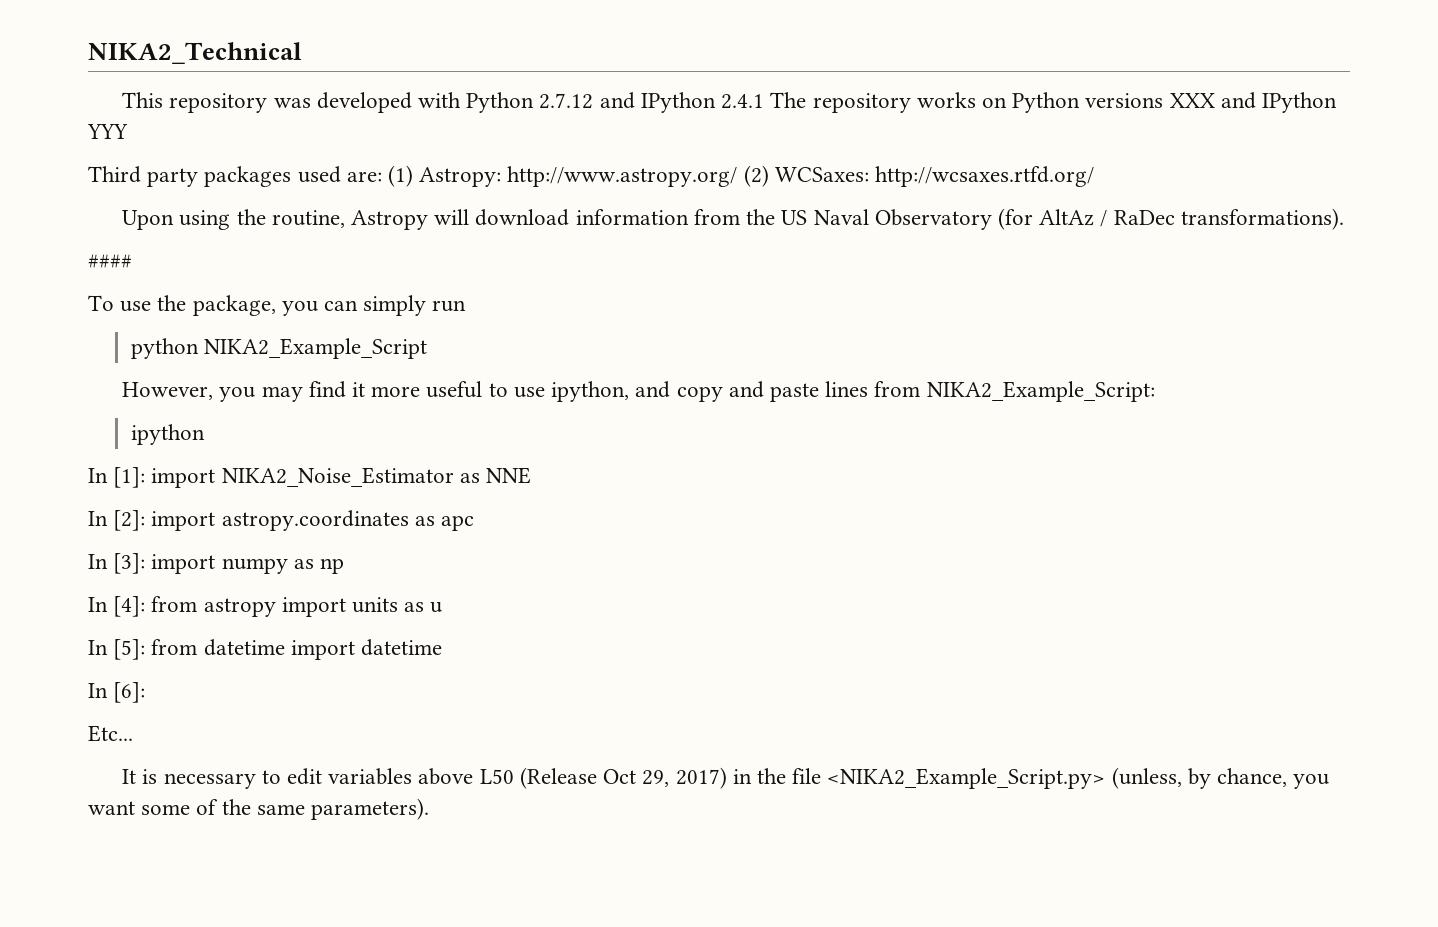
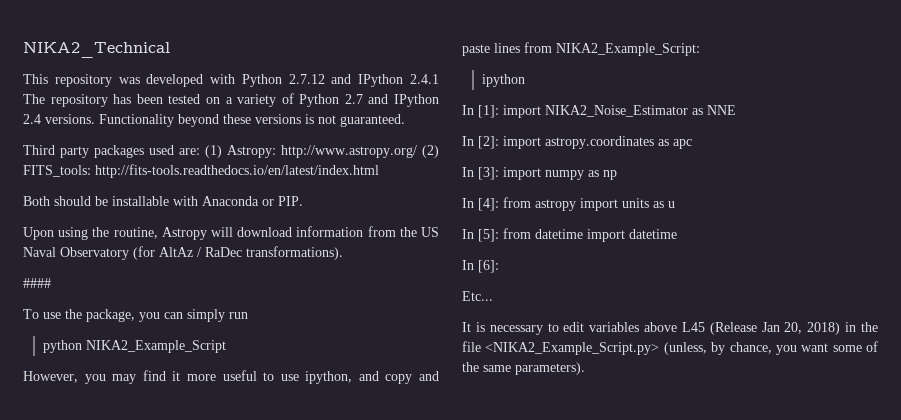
[916,92,1337,113] [87,124,128,139] works on Python versions XXX and IPython YYY -> [113,93,439,107] [23,114,405,127] has been tested on a variety of Python 2.7 and IPython 2.4 versions. Functionality beyond these versions is not guaranteed.
[774,166,1095,187] WCSaxes: http://wcsaxes.rtfd.org/ -> [23,164,379,178] [23,196,303,206] FITS_tools: http://fits-tools.readthedocs.io/en/latest/index.html // Both should be installable with Anaconda or PIP.
[479,767,727,789] L50 (Release Oct 29, 2017) -> [681,322,841,335] L45 (Release Jan 20, 2018)

